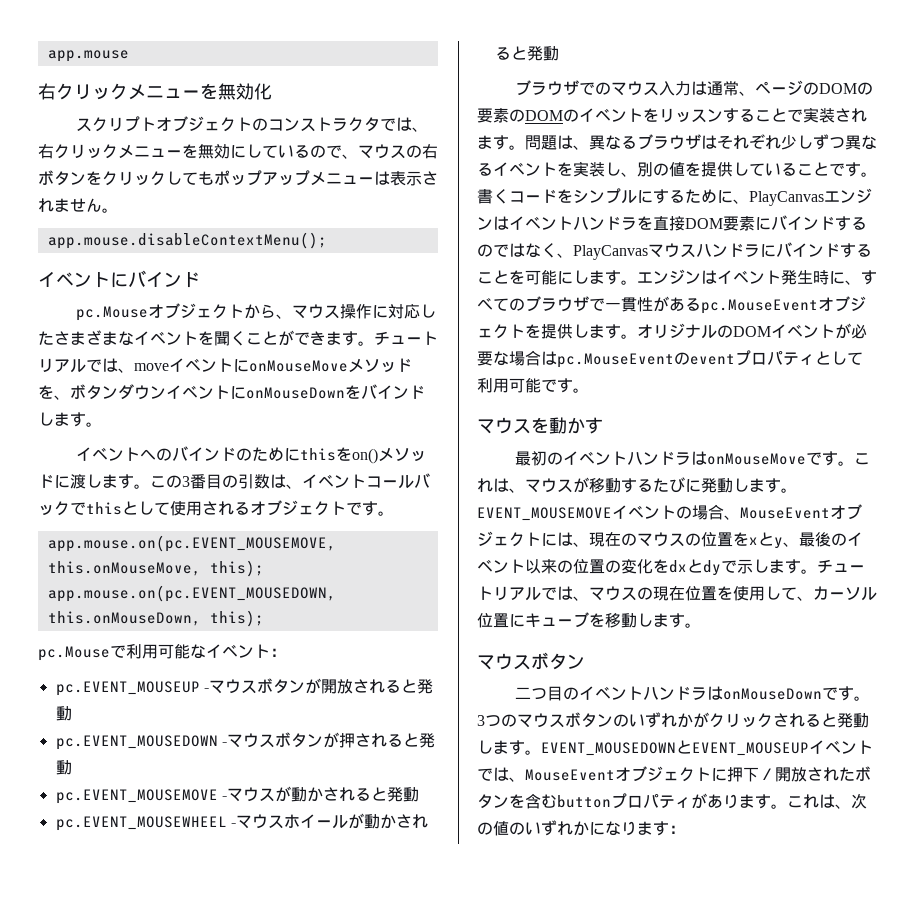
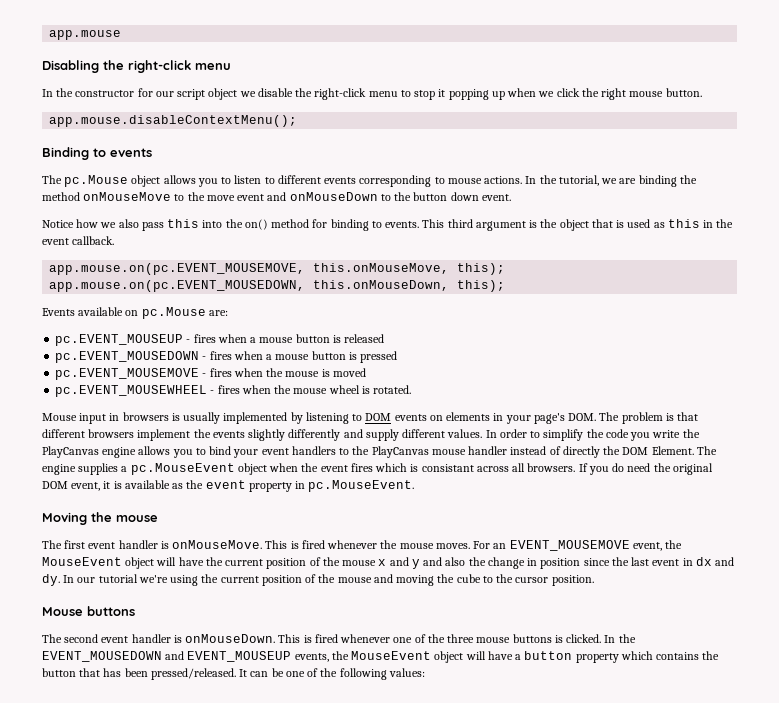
[38,83,272,100] [76,116,429,132] [38,144,438,159] [38,170,438,186] [38,198,118,213] [47,232,327,249] [38,270,200,288] [76,303,437,321] [38,330,438,346] [38,358,412,373] [38,384,425,400] [38,412,102,427] [76,446,427,464] [38,473,430,489] [38,500,394,516] 右クリックメニューを無効化 // スクリプトオブジェクトのコンストラクタでは、右クリックメニューを無効にしているので、マウスの右ボタンをクリックしてもポップアップメニューは表示されません。 // app.mouse.disableContextMenu(); // イベントにバインド // pc.Mouseオブジェクトから、マウス操作に対応したさまざまなイベントを聞くことができます。チュートリアルでは、moveイベントにonMouseMoveメソッドを、ボタンダウンイベントにonMouseDownをバインドします。 // イベントへのバインドのためにthisをon()メソッドに渡します。この3番目の引数は、イベントコールバックでthisとして使用されるオブジェクトです。 -> [42,60,231,73] [42,88,702,100] [49,115,298,127] [42,147,152,160] [42,175,697,187] [42,192,511,201] [42,219,734,231] [42,236,115,245] Disabling the right-click menu // In the constructor for our script object we disable the right-click menu to stop it popping up when we click the right mouse button. // app.mouse.disableContextMenu(); // Binding to events // The pc.Mouse object allows you to listen to different events corresponding to mouse actions. In the tutorial, we are binding the method onMouseMove to the move event and onMouseDown to the button down event. // Notice how we also pass this into the on() method for binding to events. This third argument is the object that is used as this in the event callback.
[38,644,286,661] [55,678,433,696] [55,706,72,721] [55,732,435,750] [55,760,72,775] [55,786,419,804] [55,813,428,831] [494,46,559,61] [515,80,874,96] [477,107,867,123] [477,134,877,150] [477,161,877,177] [477,188,872,206] [477,215,867,231] [477,242,872,260] [477,269,877,285] [477,296,866,314] [477,323,867,339] [477,350,863,368] [477,378,589,393] [477,417,603,434] [515,451,871,466] [477,477,797,493] [477,504,862,521] [477,531,863,549] [477,559,865,576] [477,586,877,601] [477,612,701,628] [477,652,585,670] [515,686,871,701] [477,712,869,728] [477,740,873,756] [477,766,871,782] [477,793,867,809] [477,820,685,836] pc.Mouseで利用可能なイベント： // pc.EVENT_MOUSEUP -マウスボタンが開放されると発動 // pc.EVENT_MOUSEDOWN -マウスボタンが押されると発動 // pc.EVENT_MOUSEMOVE -マウスが動かされると発動 // pc.EVENT_MOUSEWHEEL -マウスホイールが動かされると発動 // ブラウザでのマウス入力は通常、ページのDOMの要素のDOMのイベントをリッスンすることで実装されます。問題は、異なるブラウザはそれぞれ少しずつ異なるイベントを実装し、別の値を提供していることです。書くコードをシンプルにするために、PlayCanvasエンジンはイベントハンドラを直接DOM要素にバインドするのではなく、PlayCanvasマウスハンドラにバインドすることを可能にします。エンジンはイベント発生時に、すべてのブラウザで一貫性があるpc.MouseEventオブジェクトを提供します。オリジナルのDOMイベントが必要な場合はpc.MouseEventのeventプロパティとして利用可能です。 // マウスを動かす // 最初のイベントハンドラはonMouseMoveです。これは、マウスが移動するたびに発動します。EVENT_MOUSEMOVEイベントの場合、MouseEventオブジェクトには、現在のマウスの位置をxとy、最後のイベント以来の位置の変化をdxとdyで示します。チュートリアルでは、マウスの現在位置を使用して、カーソル位置にキューブを移動します。 // マウスボタン // 二つ目のイベントハンドラはonMouseDownです。3つのマウスボタンのいずれかがクリックされると発動します。EVENT_MOUSEDOWNとEVENT_MOUSEUPイベントでは、MouseEventオブジェクトに押下／開放されたボタンを含むbuttonプロパティがあります。これは、次の値のいずれかになります： -> [42,307,228,319] [55,334,385,346] [55,351,398,363] [55,368,366,380] [55,385,412,397] [42,412,699,424] [42,429,700,441] [42,446,717,458] [42,463,713,475] [42,480,415,492] [42,512,158,525] [42,540,683,551] [42,557,735,569] [42,574,594,586] [42,606,135,616] [42,634,636,643] [42,651,720,663] [42,668,425,680] Events available on pc.Mouse are: // pc.EVENT_MOUSEUP - fires when a mouse button is released // pc.EVENT_MOUSEDOWN - fires when a mouse button is pressed // pc.EVENT_MOUSEMOVE - fires when the mouse is moved // pc.EVENT_MOUSEWHEEL - fires when the mouse wheel is rotated. // Mouse input in browsers is usually implemented by listening to DOM events on elements in your page's DOM. The problem is that different browsers implement the events slightly differently and supply different values. In order to simplify the code you write the PlayCanvas engine allows you to bind your event handlers to the PlayCanvas mouse handler instead of directly the DOM Element. The engine supplies a pc.MouseEvent object when the event fires which is consistant across all browsers. If you do need the original DOM event, it is available as the event property in pc.MouseEvent. // Moving the mouse // The first event handler is onMouseMove. This is fired whenever the mouse moves. For an EVENT_MOUSEMOVE event, the MouseEvent object will have the current position of the mouse x and y and also the change in position since the last event in dx and dy. In our tutorial we're using the current position of the mouse and moving the cube to the cursor position. // Mouse buttons // The second event handler is onMouseDown. This is fired whenever one of the three mouse buttons is clicked. In the EVENT_MOUSEDOWN and EVENT_MOUSEUP events, the MouseEvent object will have a button property which contains the button that has been pressed/released. It can be one of the following values:

